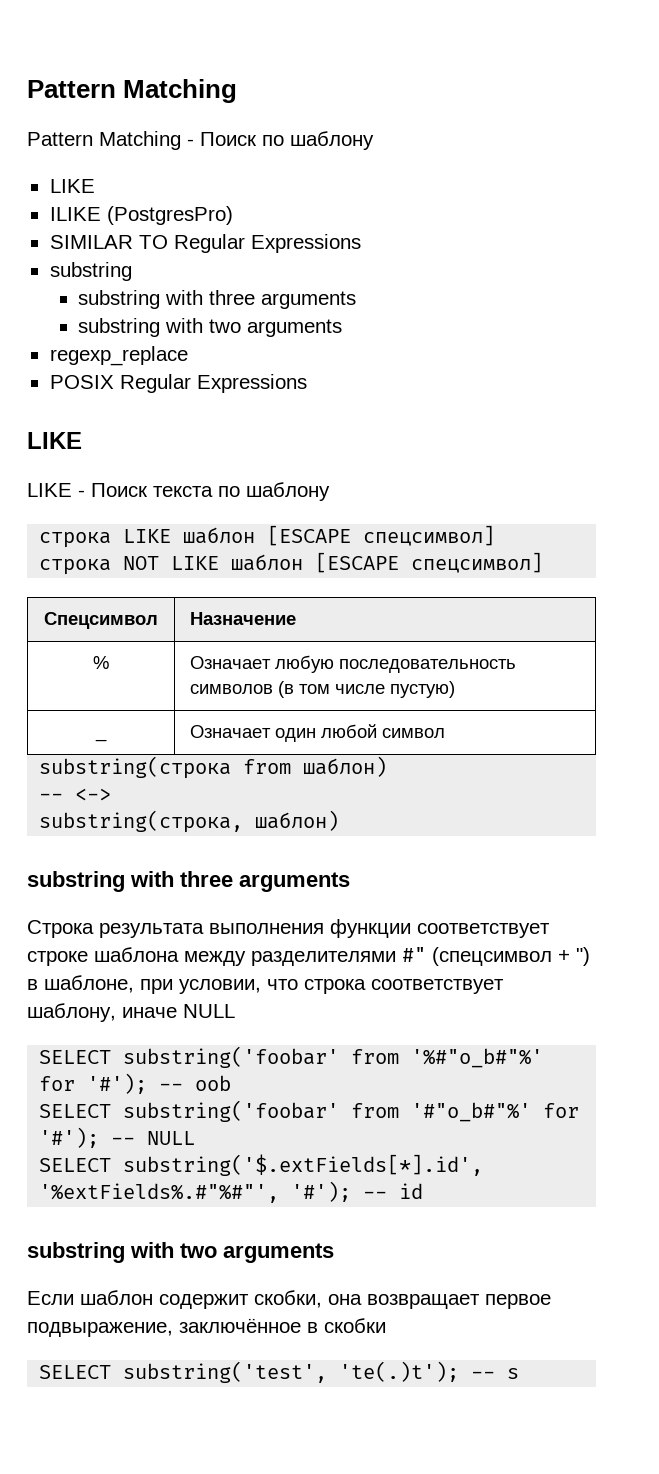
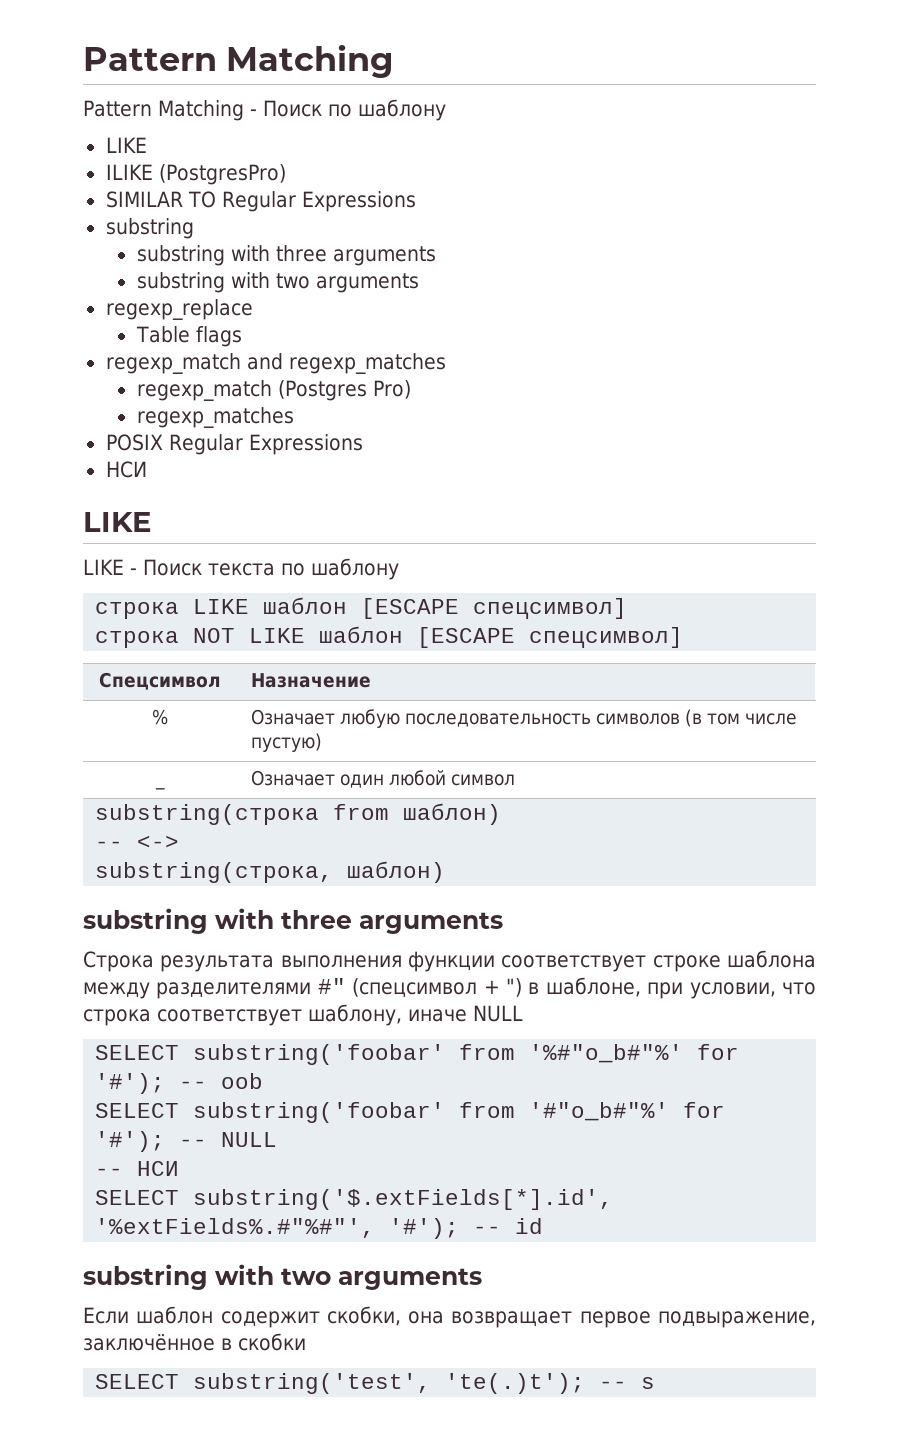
(188, 356) none -> [135,326,242,347] [105,353,446,374] [136,380,411,401] [136,407,294,428] // Table flags // regexp_match and regexp_matches // regexp_match (Postgres Pro) // regexp_matches
(307, 383) none -> [105,461,147,478] // НСИ
(196, 1138) none -> [95,1161,180,1176] // -- НСИ

